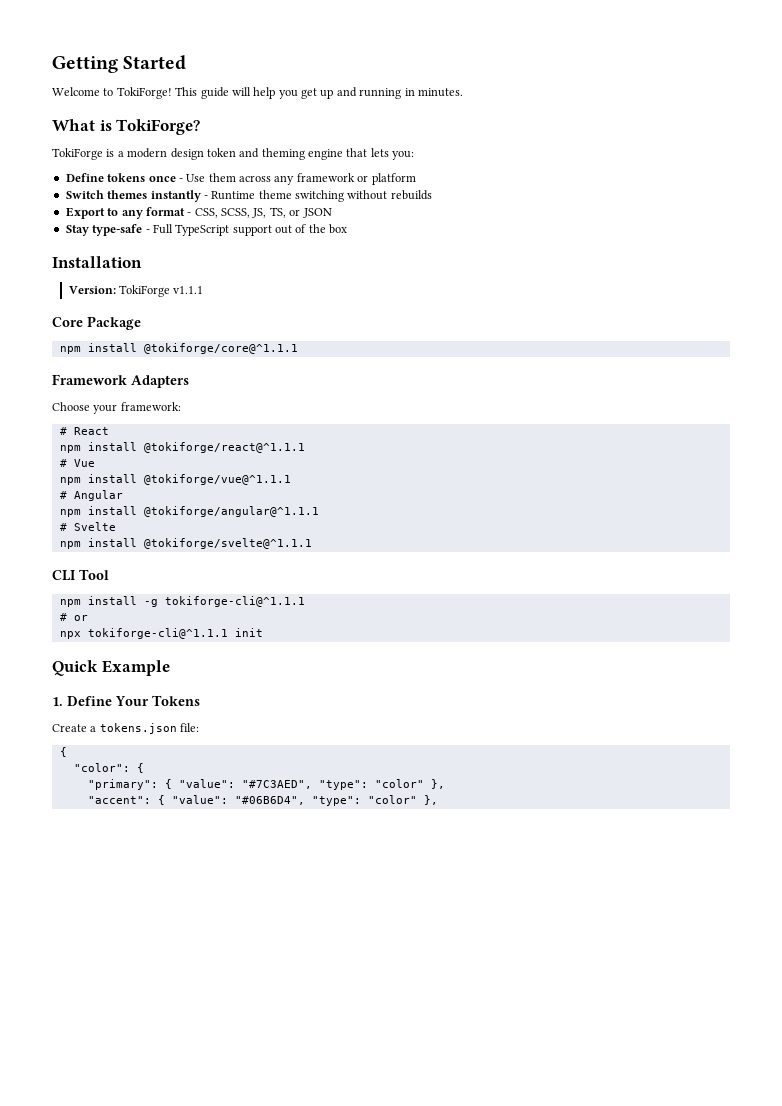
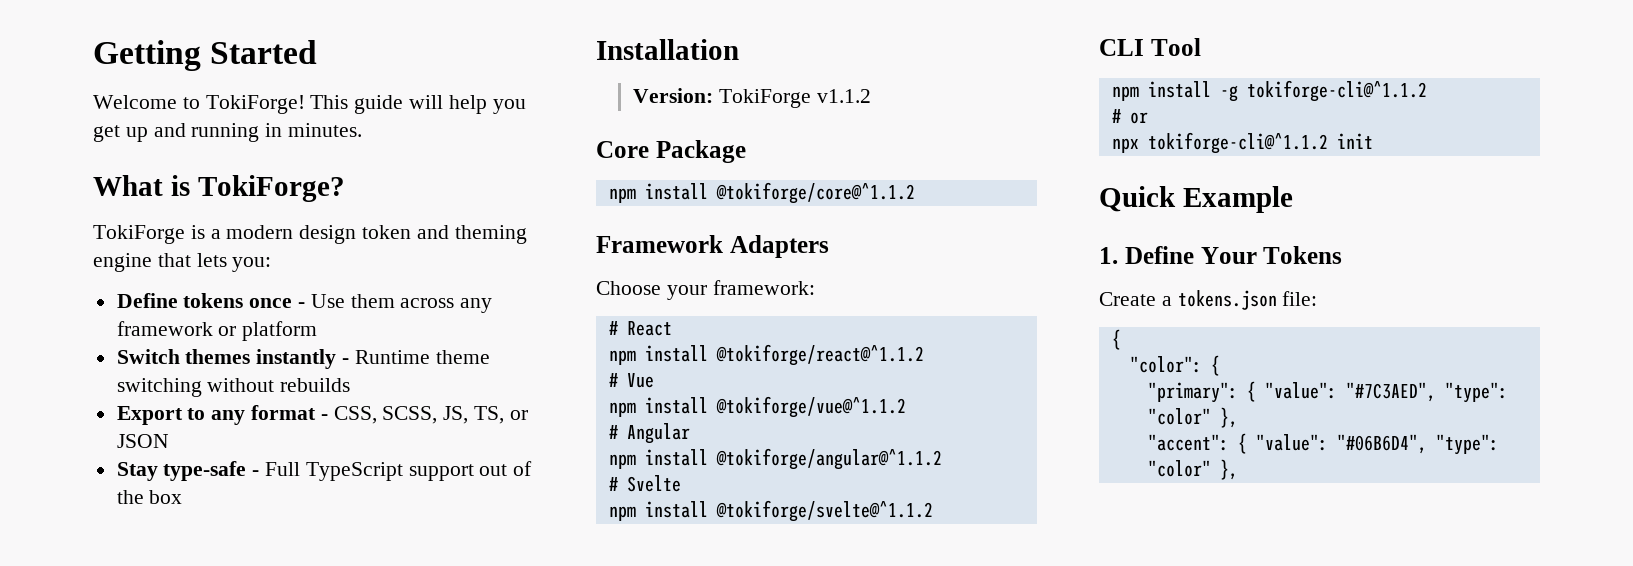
[173,286,204,294] v1.1.1 -> [816,89,871,103] v1.1.2
[143,343,298,354] @tokiforge/core@^1.1.1 -> [715,182,915,204] @tokiforge/core@^1.1.2
[143,442,305,453] @tokiforge/react@^1.1.1 -> [715,344,924,366] @tokiforge/react@^1.1.2
[143,474,291,485] @tokiforge/vue@^1.1.1 -> [715,396,906,418] @tokiforge/vue@^1.1.2
[143,506,319,517] @tokiforge/angular@^1.1.1 -> [715,448,942,470] @tokiforge/angular@^1.1.2
[143,538,312,549] @tokiforge/svelte@^1.1.1 -> [715,500,933,522] @tokiforge/svelte@^1.1.2
[164,596,305,607] tokiforge-cli@^1.1.1 -> [1246,80,1427,102] tokiforge-cli@^1.1.2
[87,628,228,639] tokiforge-cli@^1.1.1 -> [1147,132,1328,154] tokiforge-cli@^1.1.2

